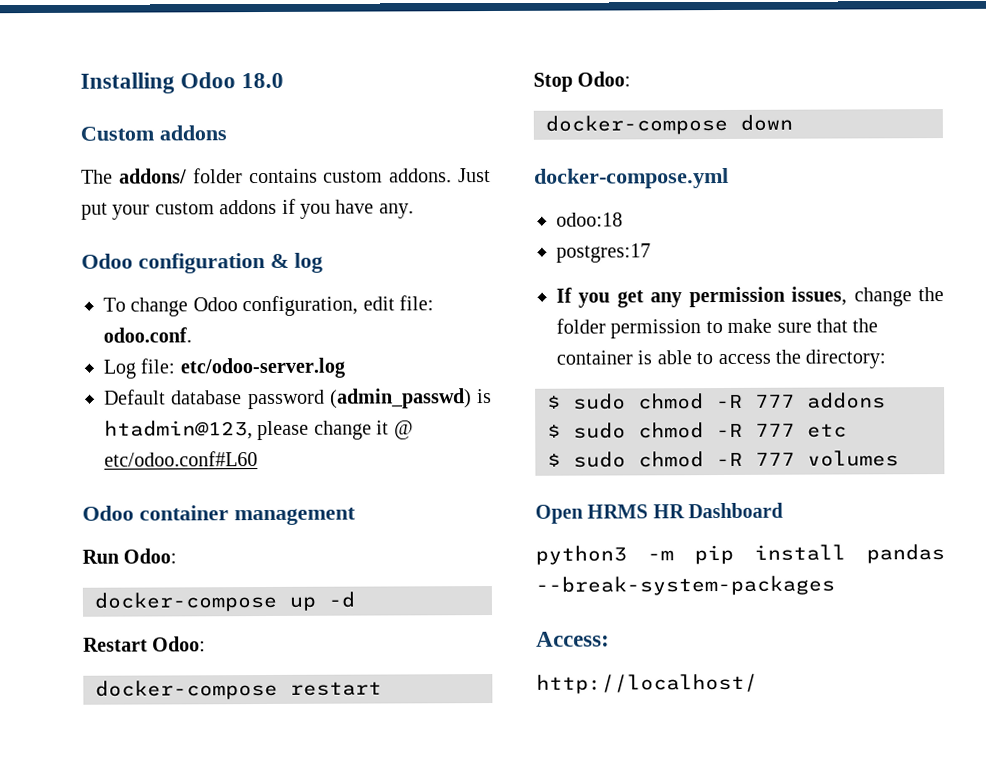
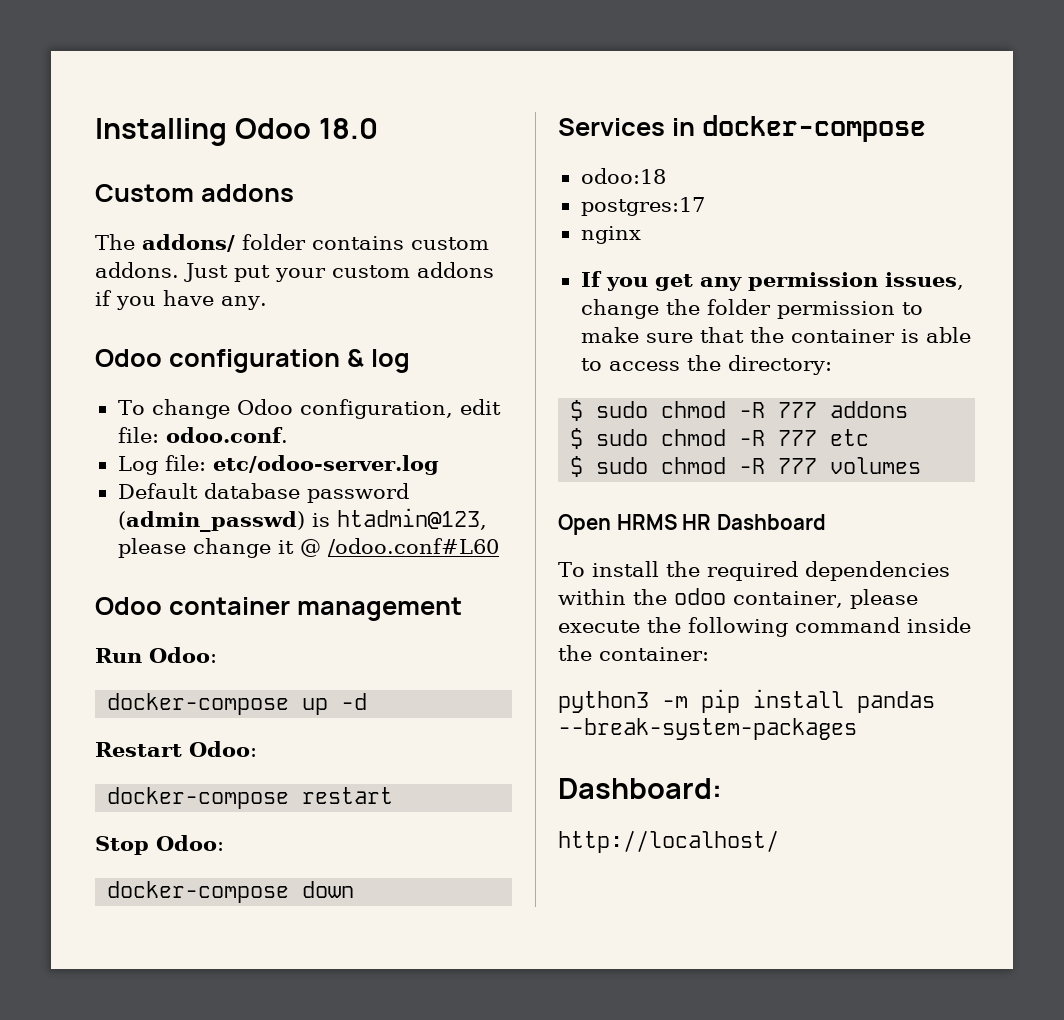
[104,451,258,467] etc/odoo.conf#L60 -> [327,538,499,556] /odoo.conf#L60
[534,167,729,189] docker-compose.yml -> [558,115,926,142] Services in docker-compose
(651, 253) none -> [580,226,641,244] // nginx
(784, 510) none -> [558,561,950,581] [558,588,918,609] [558,617,971,637] [558,645,709,661] // To install the required dependencies within the odoo container, please execute the following command inside the container:
[536,631,610,647] Access: -> [558,778,722,799] Dashboard:

